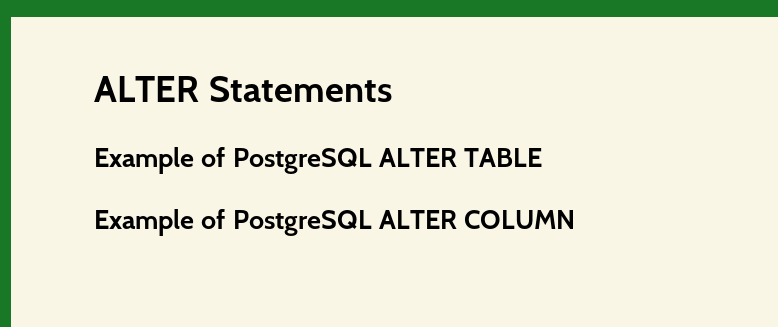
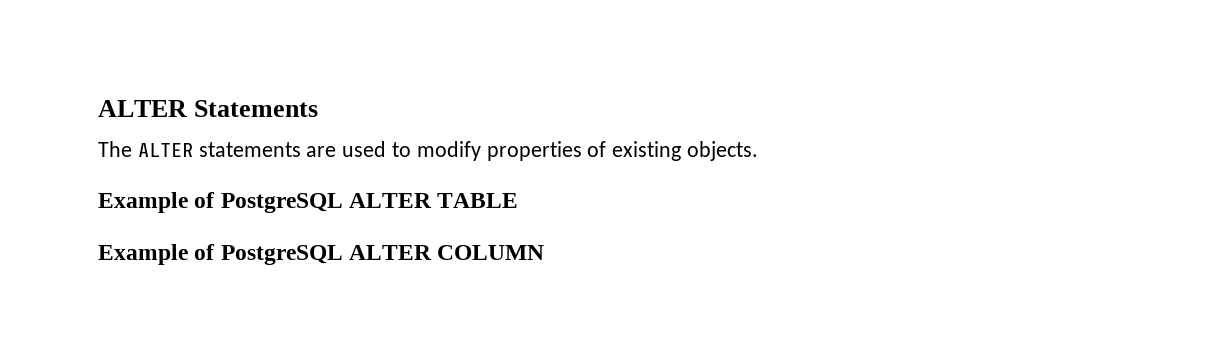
(392, 89) none -> [98,141,759,161] // The ALTER statements are used to modify properties of existing objects.

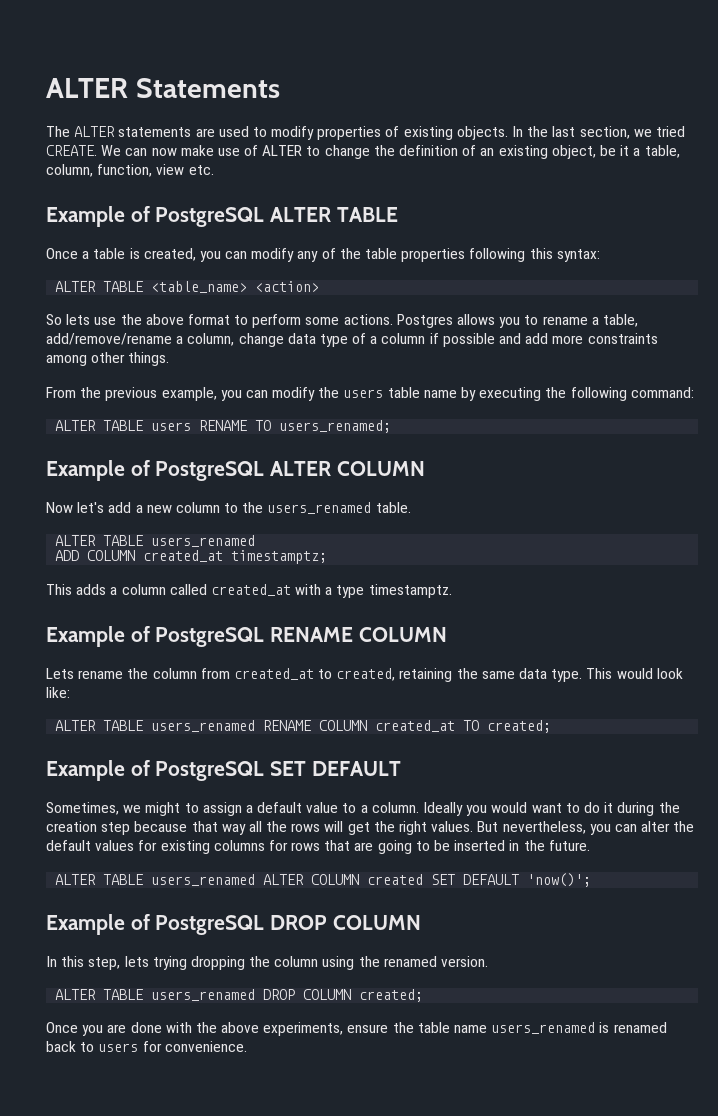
(759, 151) none -> [512,126,685,139] [46,145,680,159] [46,164,214,177] In the last section, we tried CREATE. We can now make use of ALTER to change the definition of an existing object, be it a table, column, function, view etc.
(519, 200) none -> [46,248,600,262] [55,281,320,293] [46,314,638,328] [46,333,658,347] [46,352,170,366] [46,387,694,401] [55,420,392,433] // Once a table is created, you can modify any of the table properties following this syntax: // ALTER TABLE <table_name> <action> // So lets use the above format to perform some actions. Postgres allows you to rename a table, add/remove/rename a column, change data type of a column if possible and add more constraints among other things. // From the previous example, you can modify the users table name by executing the following command: // ALTER TABLE users RENAME TO users_renamed;
(545, 252) none -> [46,502,411,514] [55,535,256,547] [55,550,328,564] [46,584,452,598] [46,626,447,647] [46,668,683,682] [46,687,70,698] [55,720,552,733] [46,760,401,781] [46,802,680,816] [46,821,695,835] [46,840,590,854] [55,873,592,887] [46,914,421,935] [46,956,489,970] [55,989,424,1002] [46,1022,667,1036] [46,1041,247,1052] // Now let's add a new column to the users_renamed table. // ALTER TABLE users_renamed // ADD COLUMN created_at timestamptz; // This adds a column called created_at with a type timestamptz. // Example of PostgreSQL RENAME COLUMN // Lets rename the column from created_at to created, retaining the same data type. This would look like: // ALTER TABLE users_renamed RENAME COLUMN created_at TO created; // Example of PostgreSQL SET DEFAULT // Sometimes, we might to assign a default value to a column. Ideally you would want to do it during the creation step because that way all the rows will get the right values. But nevertheless, you can alter the default values for existing columns for rows that are going to be inserted in the future. // ALTER TABLE users_renamed ALTER COLUMN created SET DEFAULT 'now()'; // Example of PostgreSQL DROP COLUMN // In this step, lets trying dropping the column using the renamed version. // ALTER TABLE users_renamed DROP COLUMN created; // Once you are done with the above experiments, ensure the table name users_renamed is renamed back to users for convenience.

